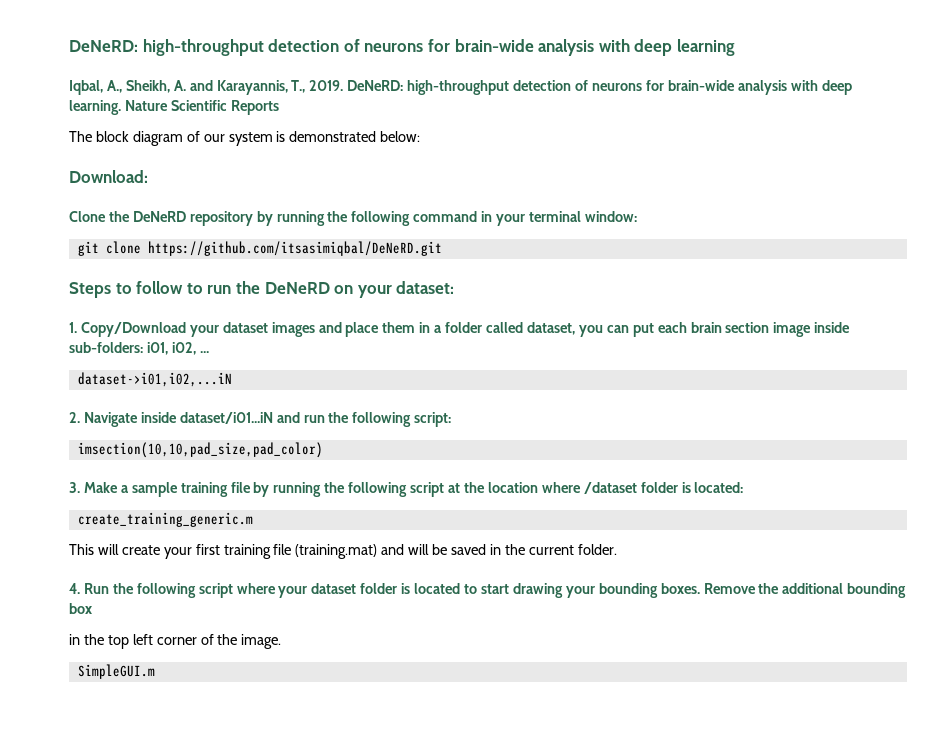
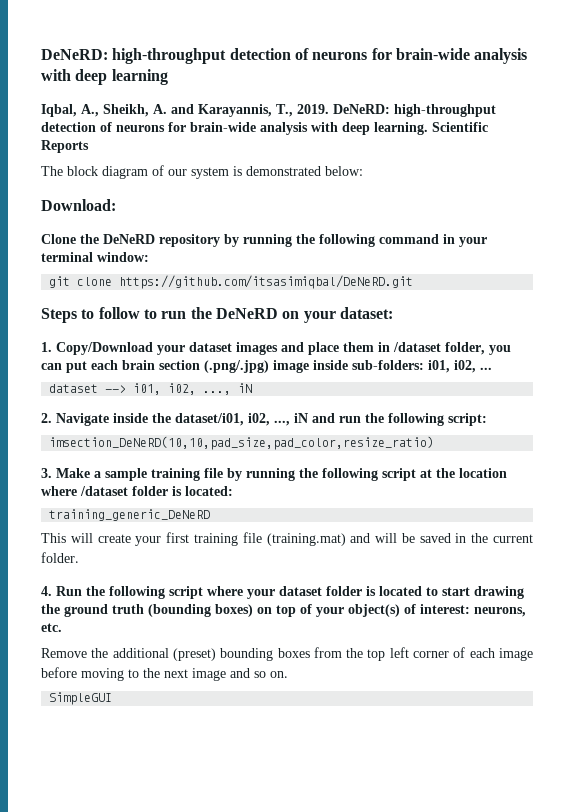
[124,100,168,111] Nature -> (428, 128) none
[434,322,575,335] a folder called dataset, -> [393,342,485,355] /dataset folder,
(770, 327) none -> [204,360,269,373] (.png/.jpg)
[77,372,232,387] [69,412,273,427] dataset->i01,i02,...iN // 2. Navigate inside dataset/i01...iN -> [49,383,253,395] [41,413,308,426] dataset --> i01, i02, ..., iN // 2. Navigate inside the dataset/i01, i02, ..., iN
[77,442,323,458] imsection(10,10,pad_size,pad_color) -> [49,436,435,450] imsection_DeNeRD(10,10,pad_size,pad_color,resize_ratio)
[77,512,253,527] create_training_generic.m -> [49,509,211,521] training_generic_DeNeRD
[565,583,907,598] [69,603,92,614] [69,634,80,645] your bounding boxes. Remove the additional bounding box // in -> [41,604,526,617] [41,623,62,632] [41,647,342,661] the ground truth (bounding boxes) on top of your object(s) of interest: neurons, etc. // Remove the additional (preset) bounding boxes from
[217,634,282,649] [77,664,155,679] the image. // SimpleGUI.m -> [469,648,534,661] [41,667,288,681] [49,692,113,705] each image before moving to the next image and so on. // SimpleGUI

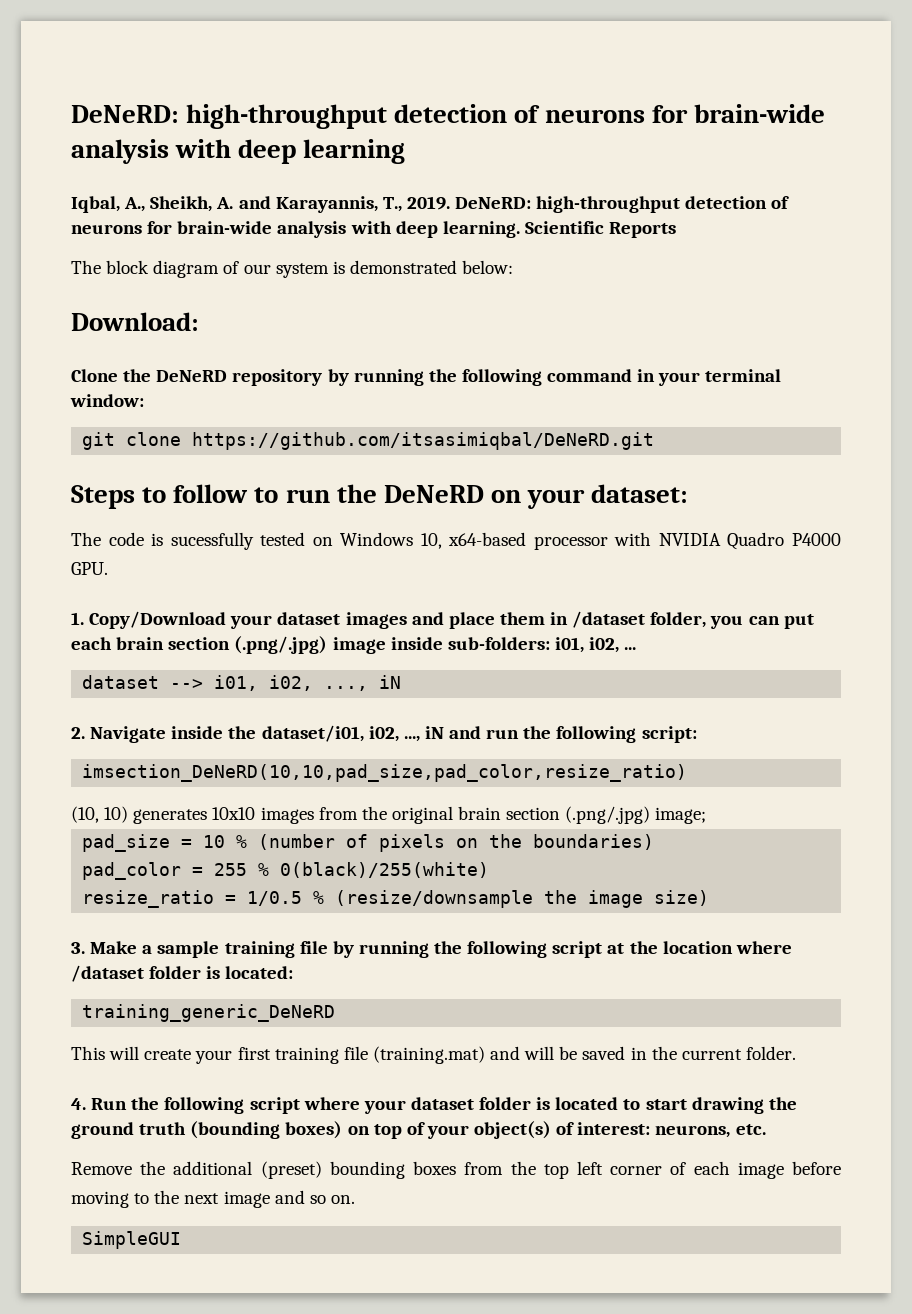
(393, 313) none -> [71,532,841,550] [71,562,108,575] // The code is sucessfully tested on Windows 10, x64-based processor with NVIDIA Quadro P4000 GPU.
(435, 443) none -> [71,806,707,824] [82,834,655,852] [82,862,490,880] [82,890,710,908] // (10, 10) generates 10x10 images from the original brain section (.png/.jpg) image; // pad_size = 10 % (number of pixels on the boundaries) // pad_color = 255 % 0(black)/255(white) // resize_ratio = 1/0.5 % (resize/downsample the image size)

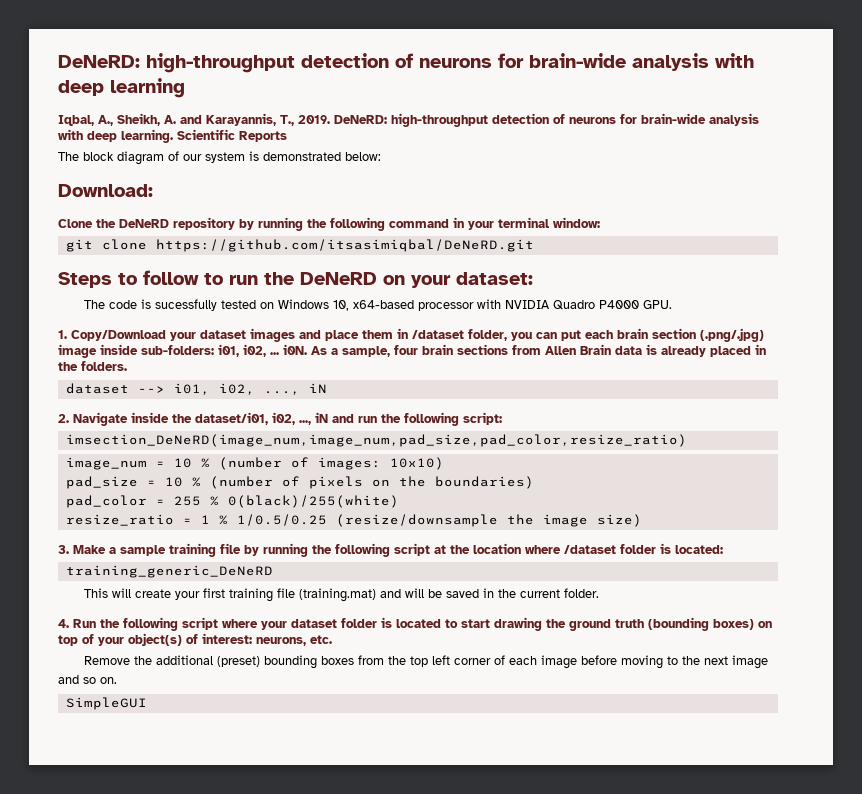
(637, 648) none -> [283,344,766,357] [58,361,127,371] i0N. As a sample, four brain sections from Allen Brain data is already placed in the folders.
[82,764,688,782] [71,806,707,824] imsection_DeNeRD(10,10,pad_size,pad_color,resize_ratio) // (10, 10) generates 10x10 images from the original brain section (.png/.jpg) image; -> [65,434,687,447] [65,457,444,470] imsection_DeNeRD(image_num,image_num,pad_size,pad_color,resize_ratio) // image_num = 10 % (number of images: 10x10)
[247,891,325,906] 1/0.5 % -> [200,514,327,526] 1 % 1/0.5/0.25

